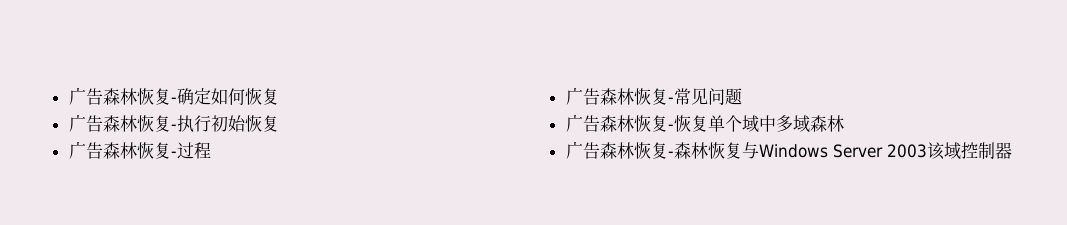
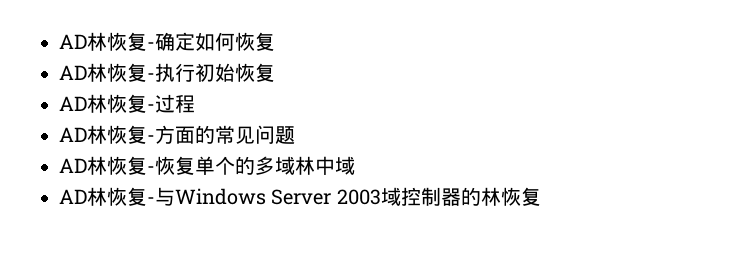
[68,87,120,105] 广告森 -> [59,34,87,49] AD
[68,114,120,132] 广告森 -> [59,65,87,80] AD
[68,141,120,159] 广告森 -> [59,96,87,111] AD
[565,87,674,105] 广告森林恢复- -> [59,125,215,144] AD林恢复-方面的
[565,114,617,132] 广告森 -> [59,158,87,173] AD
[741,115,844,133] [565,141,742,159] 域中多域森林 // 广告森林恢复-森林恢复 -> [235,156,355,175] [59,187,155,206] 的多域林中域 // AD林恢复-
[926,142,945,160] 该 -> (381, 197) none
(1012, 150) none -> [460,187,541,206] 的林恢复

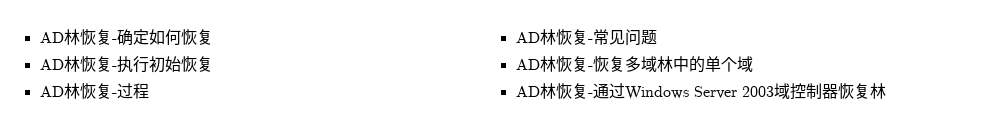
[155,125,215,144] 方面的 -> (593, 41) none
[195,156,255,175] 单个的 -> (625, 64) none
(335, 165) none -> [688,56,737,73] 的单个
[155,187,175,206] 与 -> [592,83,625,99] 通过
[460,187,541,206] 的林恢复 -> [837,83,886,99] 恢复林

